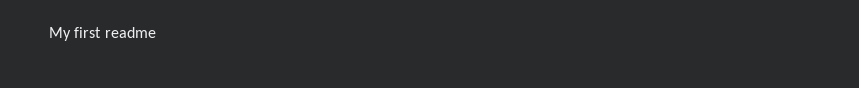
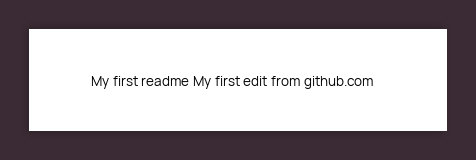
(156, 32) none -> [192,76,373,89] My first edit from github.com

